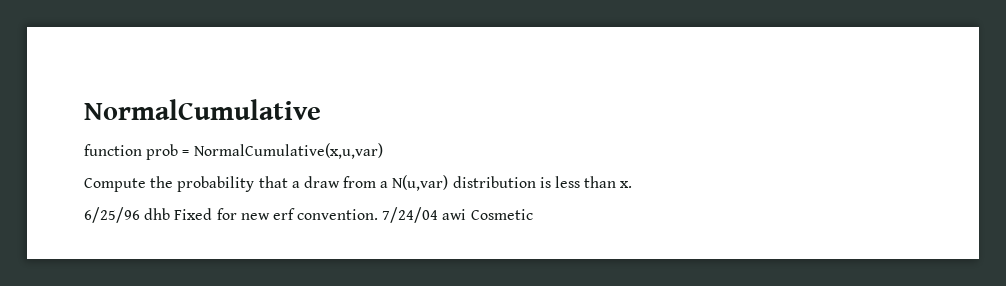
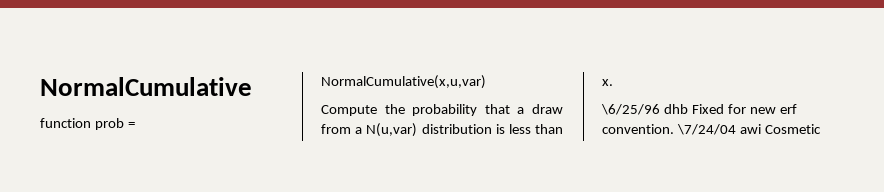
[84,207,140,223] 6/25/96 -> [601,104,660,115] \6/25/96
[382,207,439,223] 7/24/04 -> [676,124,736,135] \7/24/04

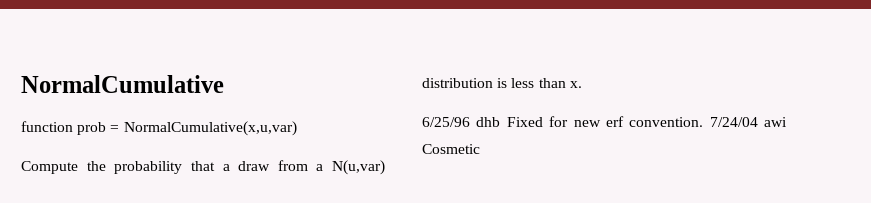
[601,104,660,115] \6/25/96 -> [422,117,470,127] 6/25/96
[676,124,736,135] \7/24/04 -> [709,117,758,127] 7/24/04

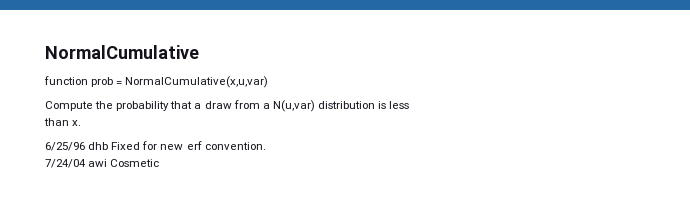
(535, 83) none -> (410, 105) //
(704, 122) none -> (266, 146) //

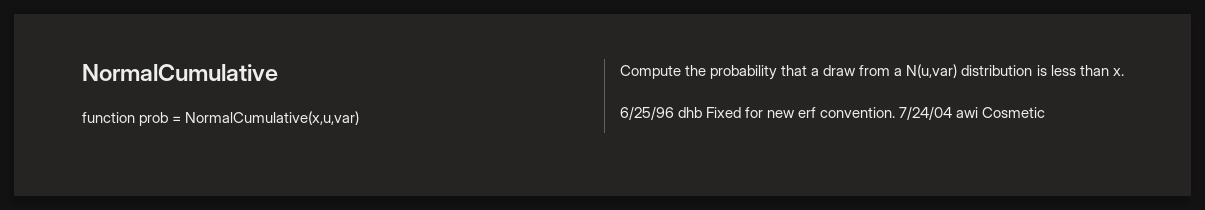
(410, 105) // -> (1076, 70) none
(266, 146) // -> (896, 112) none

